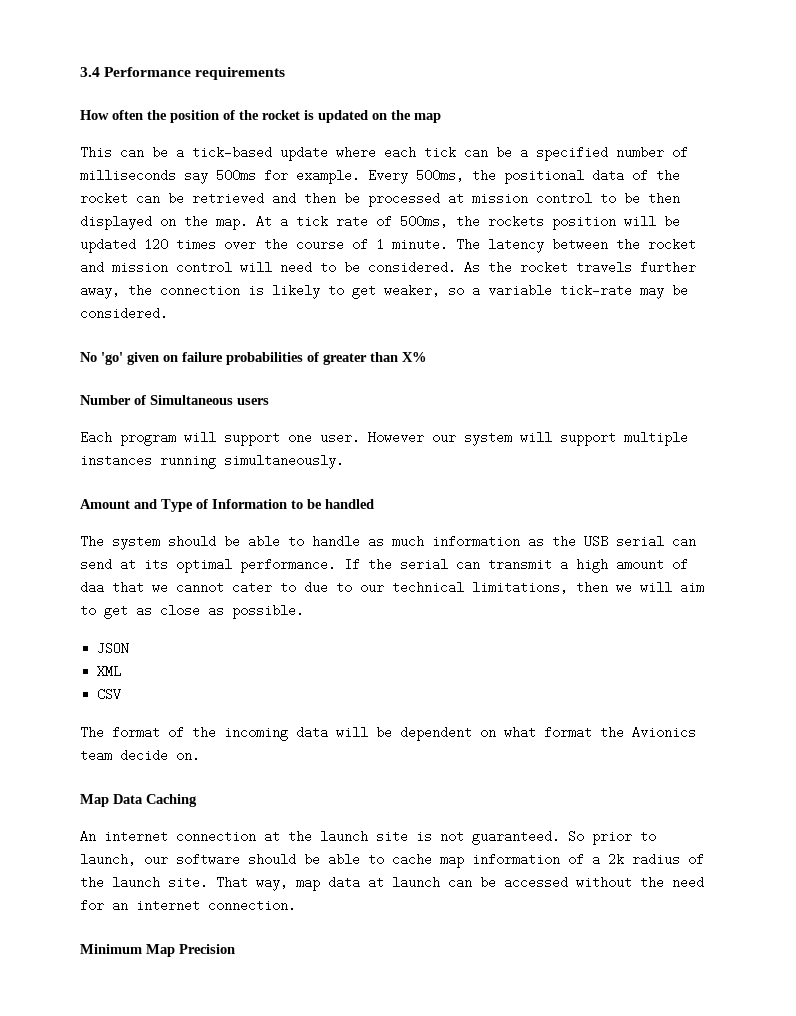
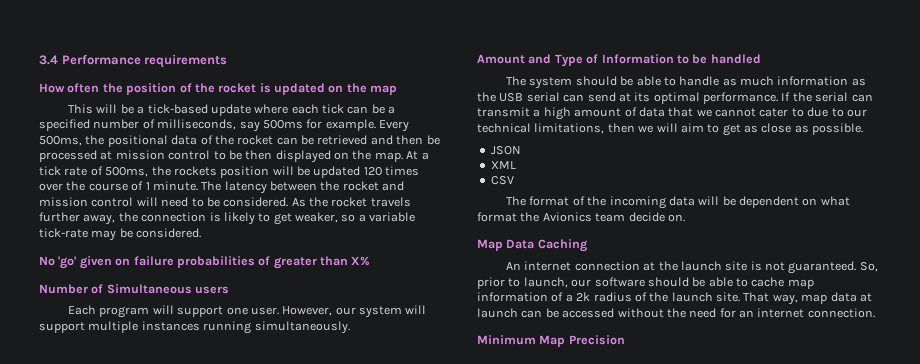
[120,146,144,159] can -> [96,104,118,113] will
[80,169,176,182] milliseconds -> [157,119,237,130] milliseconds,
[368,431,424,444] However -> [282,306,333,316] However,
[80,581,104,594] daa -> [638,107,665,117] data
[568,830,584,843] So -> [859,262,878,272] So,

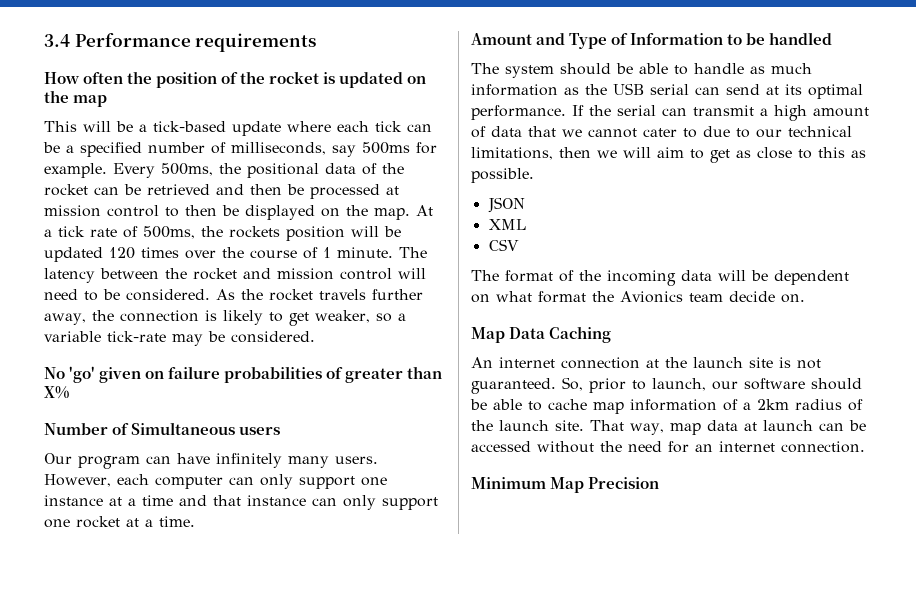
[228,150,273,160] be then -> [185,205,239,216] then be
[68,305,427,318] [39,321,350,334] Each program will support one user. However, our system will support multiple instances running simultaneously. -> [44,453,378,469] [44,474,387,489] [44,495,438,510] [44,516,195,528] Our program can have infinitely many users. However, each computer can only support one instance at a time and that instance can only support one rocket at a time.
(792, 128) none -> [798,147,845,159] to this
[576,292,591,301] 2k -> [757,399,789,410] 2km

